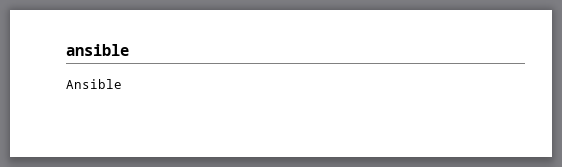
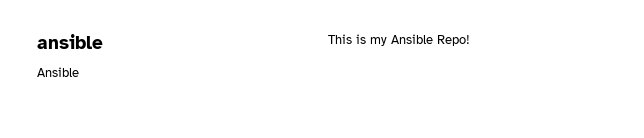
(122, 84) none -> [328,34,470,46] // This is my Ansible Repo!

